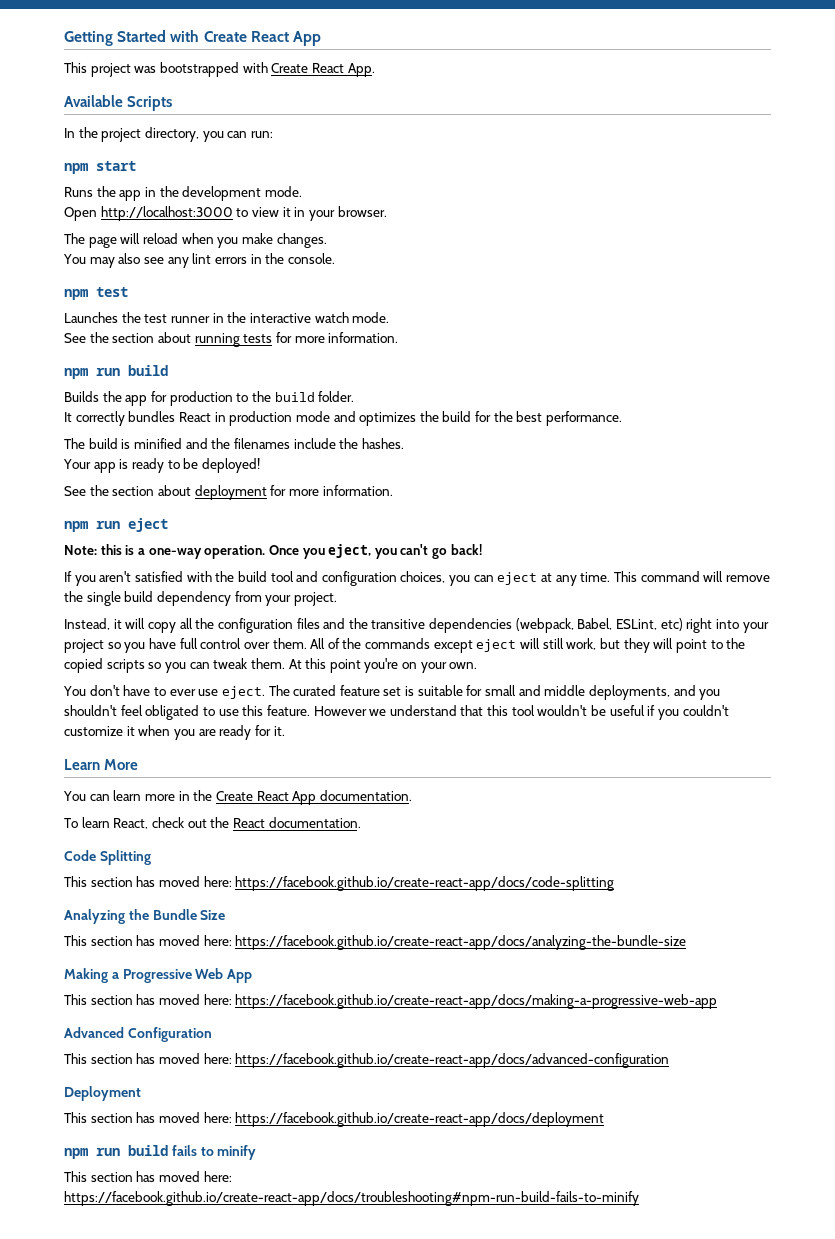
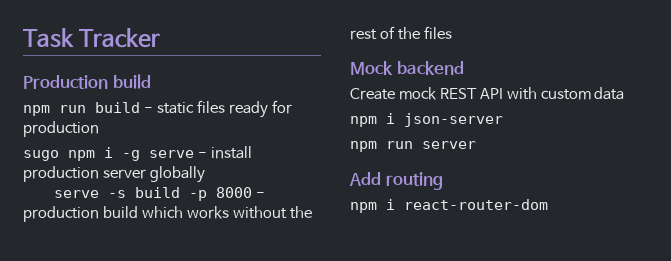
[64,30,321,46] [64,62,375,77] [64,95,173,111] [64,127,273,142] [64,161,136,174] [64,186,302,201] [64,206,387,221] [64,233,327,248] [63,253,335,268] [64,287,128,300] [64,312,390,323] [64,332,399,347] [64,365,168,379] [64,391,355,406] [64,411,623,426] [64,438,404,449] [63,458,260,473] [64,485,393,500] [64,518,168,532] [64,544,482,559] [64,571,770,586] [64,591,337,606] [64,618,769,633] [64,638,746,653] [64,658,478,673] [63,685,721,700] [64,705,729,720] [64,725,285,740] [64,759,139,770] [63,790,412,805] [64,817,361,829] [64,850,151,865] [64,876,615,891] [64,909,226,924] [64,935,687,950] [64,968,253,983] [64,994,718,1009] [64,1027,212,1042] [64,1053,670,1068] [64,1086,141,1101] [64,1112,605,1127] [64,1145,257,1160] [64,1171,232,1182] [64,1191,639,1206] Getting Started with Create React App // This project was bootstrapped with Create React App. // Available Scripts // In the project directory, you can run: // npm start // Runs the app in the development mode. // Open http://localhost:3000 to view it in your browser. // The page will reload when you make changes. // You may also see any lint errors in the console. // npm test // Launches the test runner in the interactive watch mode. // See the section about running tests for more information. // npm run build // Builds the app for production to the build folder. // It correctly bundles React in production mode and optimizes the build for the best performance. // The build is minified and the filenames include the hashes. // Your app is ready to be deployed! // See the section about deployment for more information. // npm run eject // Note: this is a one-way operation. Once you eject, you can't go back! // If you aren't satisfied with the build tool and configuration choices, you can eject at any time. This command will remove the single build dependency from your project. // Instead, it will copy all the configuration files and the transitive dependencies (webpack, Babel, ESLint, etc) right into your project so you have full control over them. All of the commands except eject will still work, but they will point to the copied scripts so you can tweak them. At this point you're on your own. // You don't have to ever use eject. The curated feature set is suitable for small and middle deployments, and you shouldn't feel obligated to use this feature. However we understand that this tool wouldn't be useful if you couldn't customize it when you are ready for it. // Learn More // You can learn more in the Create React App documentation. // To learn React, check out the React documentation. // Code Splitting // This section has moved here: https://facebook.github.io/create-react-app/docs/code-splitting // Analyzing the Bundle Size // This section has moved here: https://facebook.github.io/create-react-app/docs/analyzing-the-bundle-size // Making a Progressive Web App // This section has moved here: https://facebook.github.io/create-react-app/docs/making-a-progressive-web-app // Advanced Configuration // This section has moved here: https://facebook.github.io/create-react-app/docs/advanced-configuration // Deployment // This section has moved here: https://facebook.github.io/create-react-app/docs/deployment // npm run build fails to minify // This section has moved here: https://facebook.github.io/create-react-app/docs/troubleshooting#npm-run-build-fails-to-minify -> [23,28,161,48] [23,74,151,89] [23,100,292,118] [23,121,99,137] [23,146,252,161] [23,166,205,183] [54,187,265,201] [23,206,312,222] [350,26,452,40] [350,61,464,75] [350,87,625,100] [350,113,503,127] [350,141,476,152] [349,172,443,190] [350,199,548,213] Task Tracker // Production build // npm run build - static files ready for production // sugo npm i -g serve - install production server globally // serve -s build -p 8000 - production build which works without the rest of the files // Mock backend // Create mock REST API with custom data // npm i json-server // npm run server // Add routing // npm i react-router-dom

